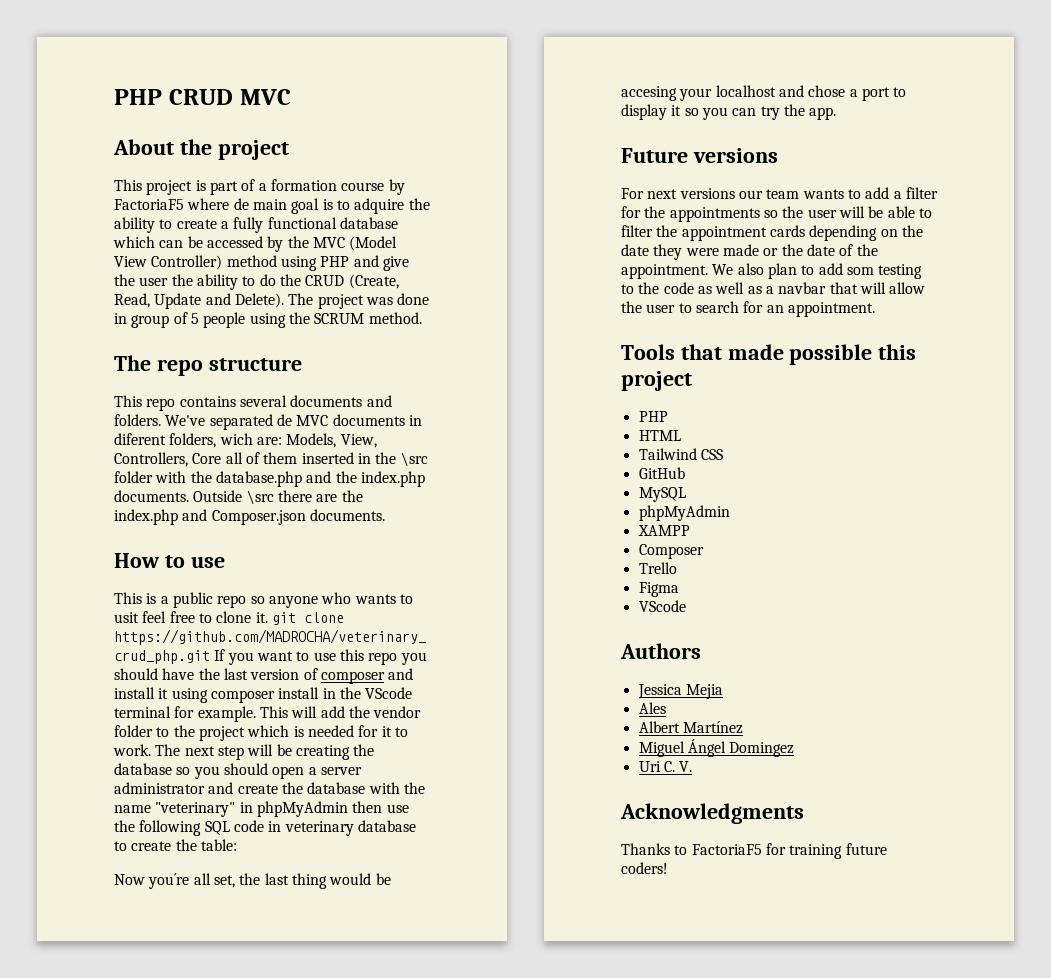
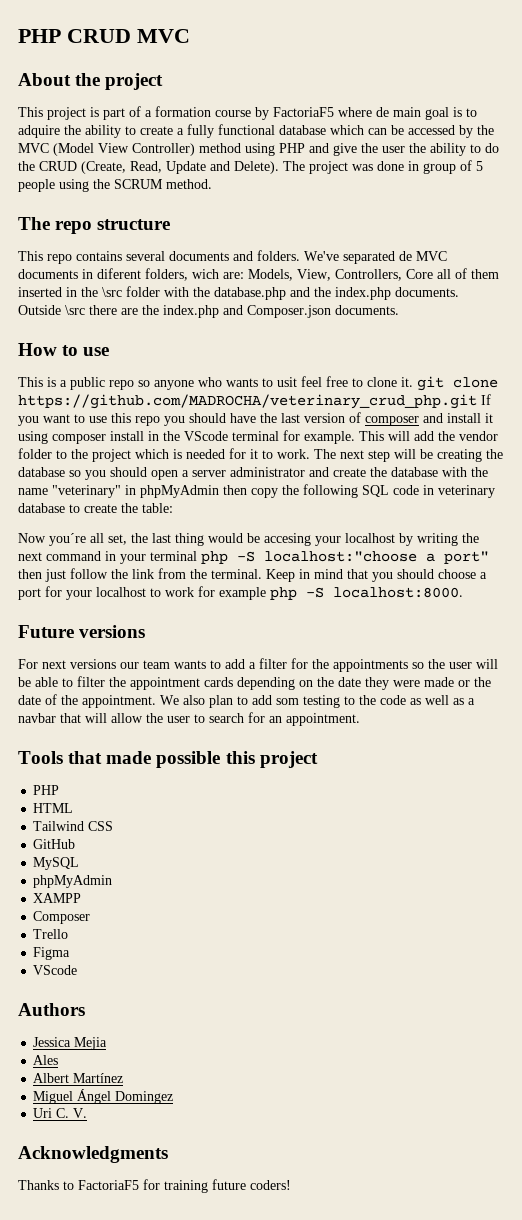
[386,804,409,813] use -> [251,488,278,498] copy
[778,85,907,101] [621,104,837,120] and chose a port to display it so you can try the app. -> [399,533,479,546] [18,551,489,564] [18,568,487,582] [18,586,463,600] by writing the next command in your terminal php -S localhost:"choose a port" then just follow the link from the terminal. Keep in mind that you should choose a port for your localhost to work for example php -S localhost:8000.

